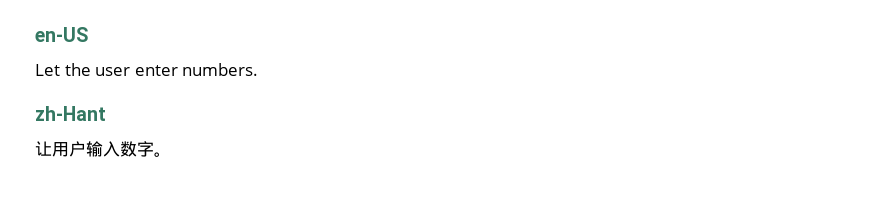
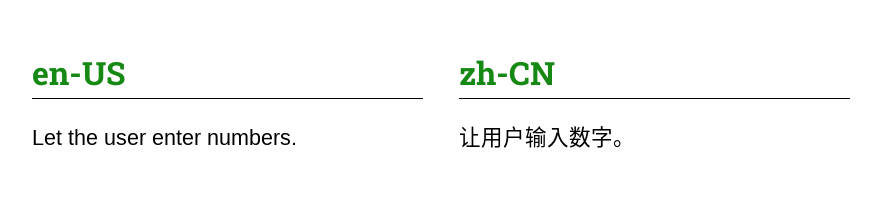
[35,106,106,121] zh-Hant -> [459,60,555,86] zh-CN

